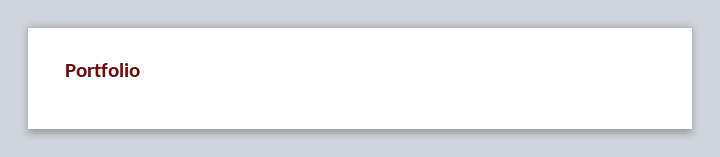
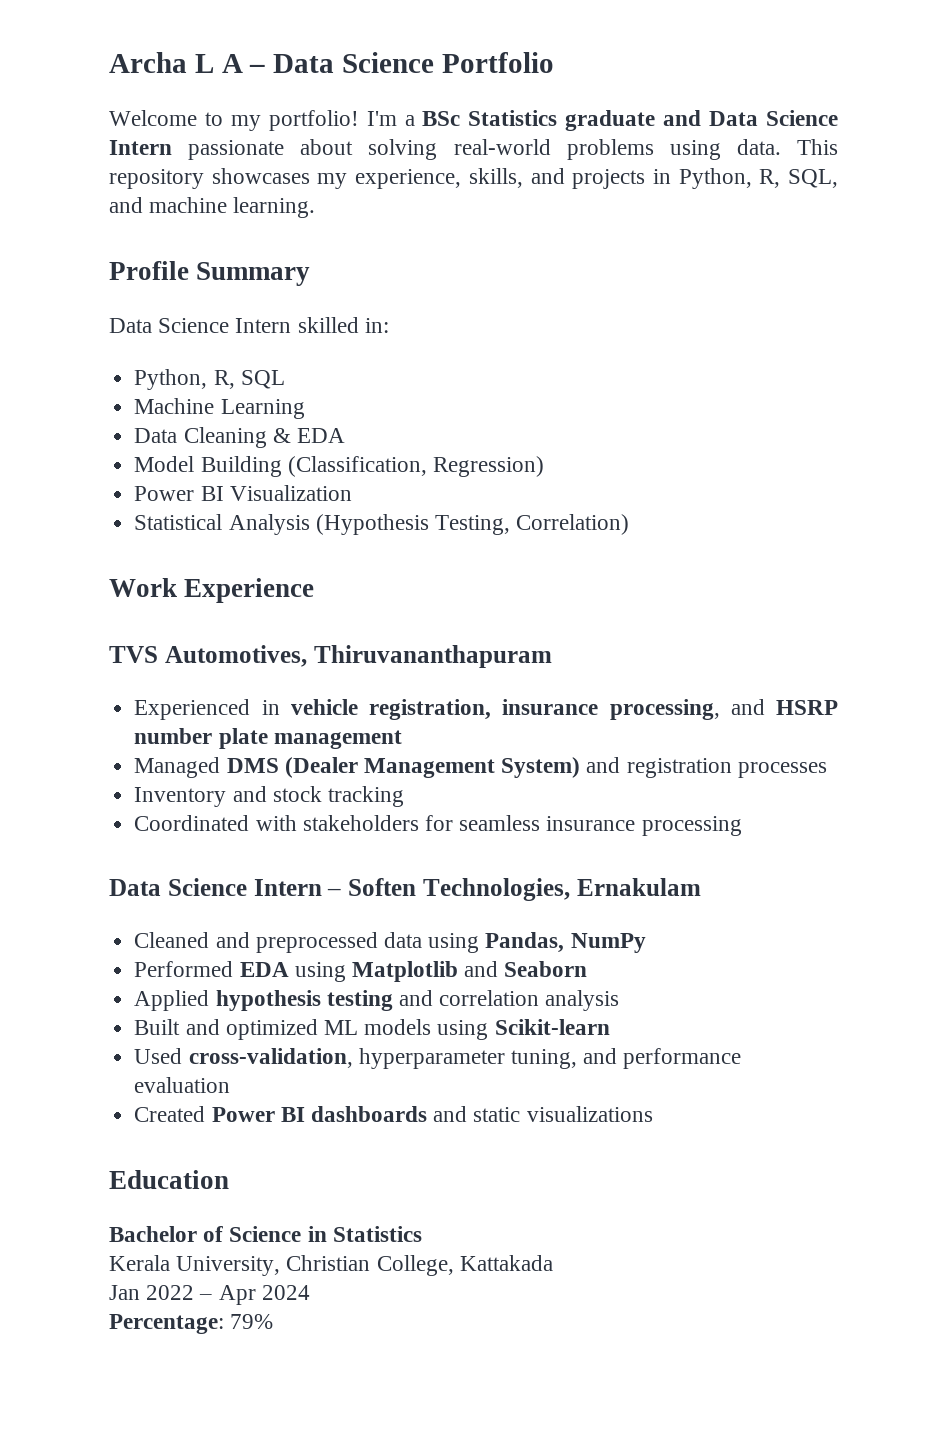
[65,63,140,77] Portfolio -> [109,52,554,73] [109,110,838,131] [109,139,838,160] [109,168,839,189] [109,197,316,218] [109,261,311,286] [109,317,389,333] [134,369,285,390] [134,398,305,419] [134,427,345,448] [134,456,544,477] [134,485,352,501] [134,514,630,535] [109,578,315,603] [109,645,552,668] [134,699,838,720] [134,728,402,749] [134,757,827,778] [134,786,404,807] [134,815,742,836] [109,878,701,901] [134,932,646,953] [134,961,588,982] [134,990,620,1011] [134,1019,610,1040] [134,1048,742,1069] [134,1077,231,1093] [134,1106,653,1122] [109,1170,229,1189] [109,1226,422,1242] [109,1255,553,1276] [109,1285,310,1305] [109,1314,274,1334] Archa L A – Data Science Portfolio // Welcome to my portfolio! I'm a BSc Statistics graduate and Data Science Intern passionate about solving real-world problems using data. This repository showcases my experience, skills, and projects in Python, R, SQL, and machine learning. // Profile Summary // Data Science Intern skilled in: // Python, R, SQL // Machine Learning // Data Cleaning & EDA // Model Building (Classification, Regression) // Power BI Visualization // Statistical Analysis (Hypothesis Testing, Correlation) // Work Experience // TVS Automotives, Thiruvananthapuram // Experienced in vehicle registration, insurance processing, and HSRP number plate management // Managed DMS (Dealer Management System) and registration processes // Inventory and stock tracking // Coordinated with stakeholders for seamless insurance processing // Data Science Intern – Soften Technologies, Ernakulam // Cleaned and preprocessed data using Pandas, NumPy // Performed EDA using Matplotlib and Seaborn // Applied hypothesis testing and correlation analysis // Built and optimized ML models using Scikit-learn // Used cross-validation, hyperparameter tuning, and performance evaluation // Created Power BI dashboards and static visualizations // Education // Bachelor of Science in Statistics // Kerala University, Christian College, Kattakada // Jan 2022 – Apr 2024 // Percentage: 79%

